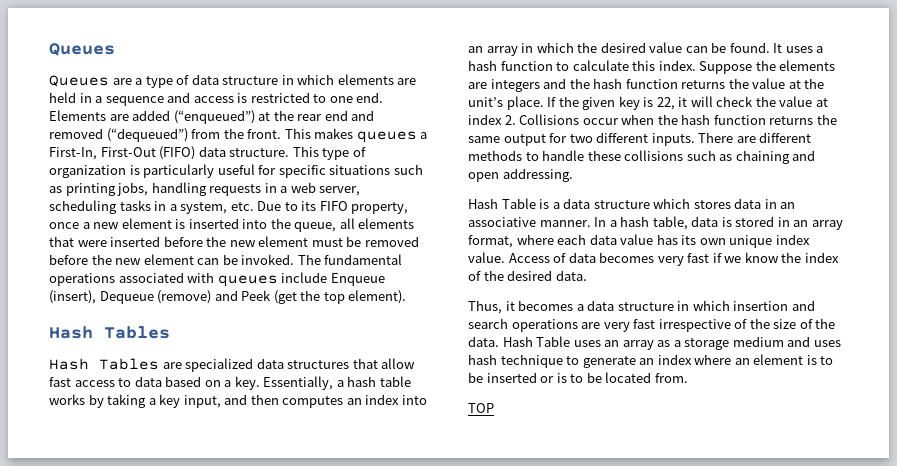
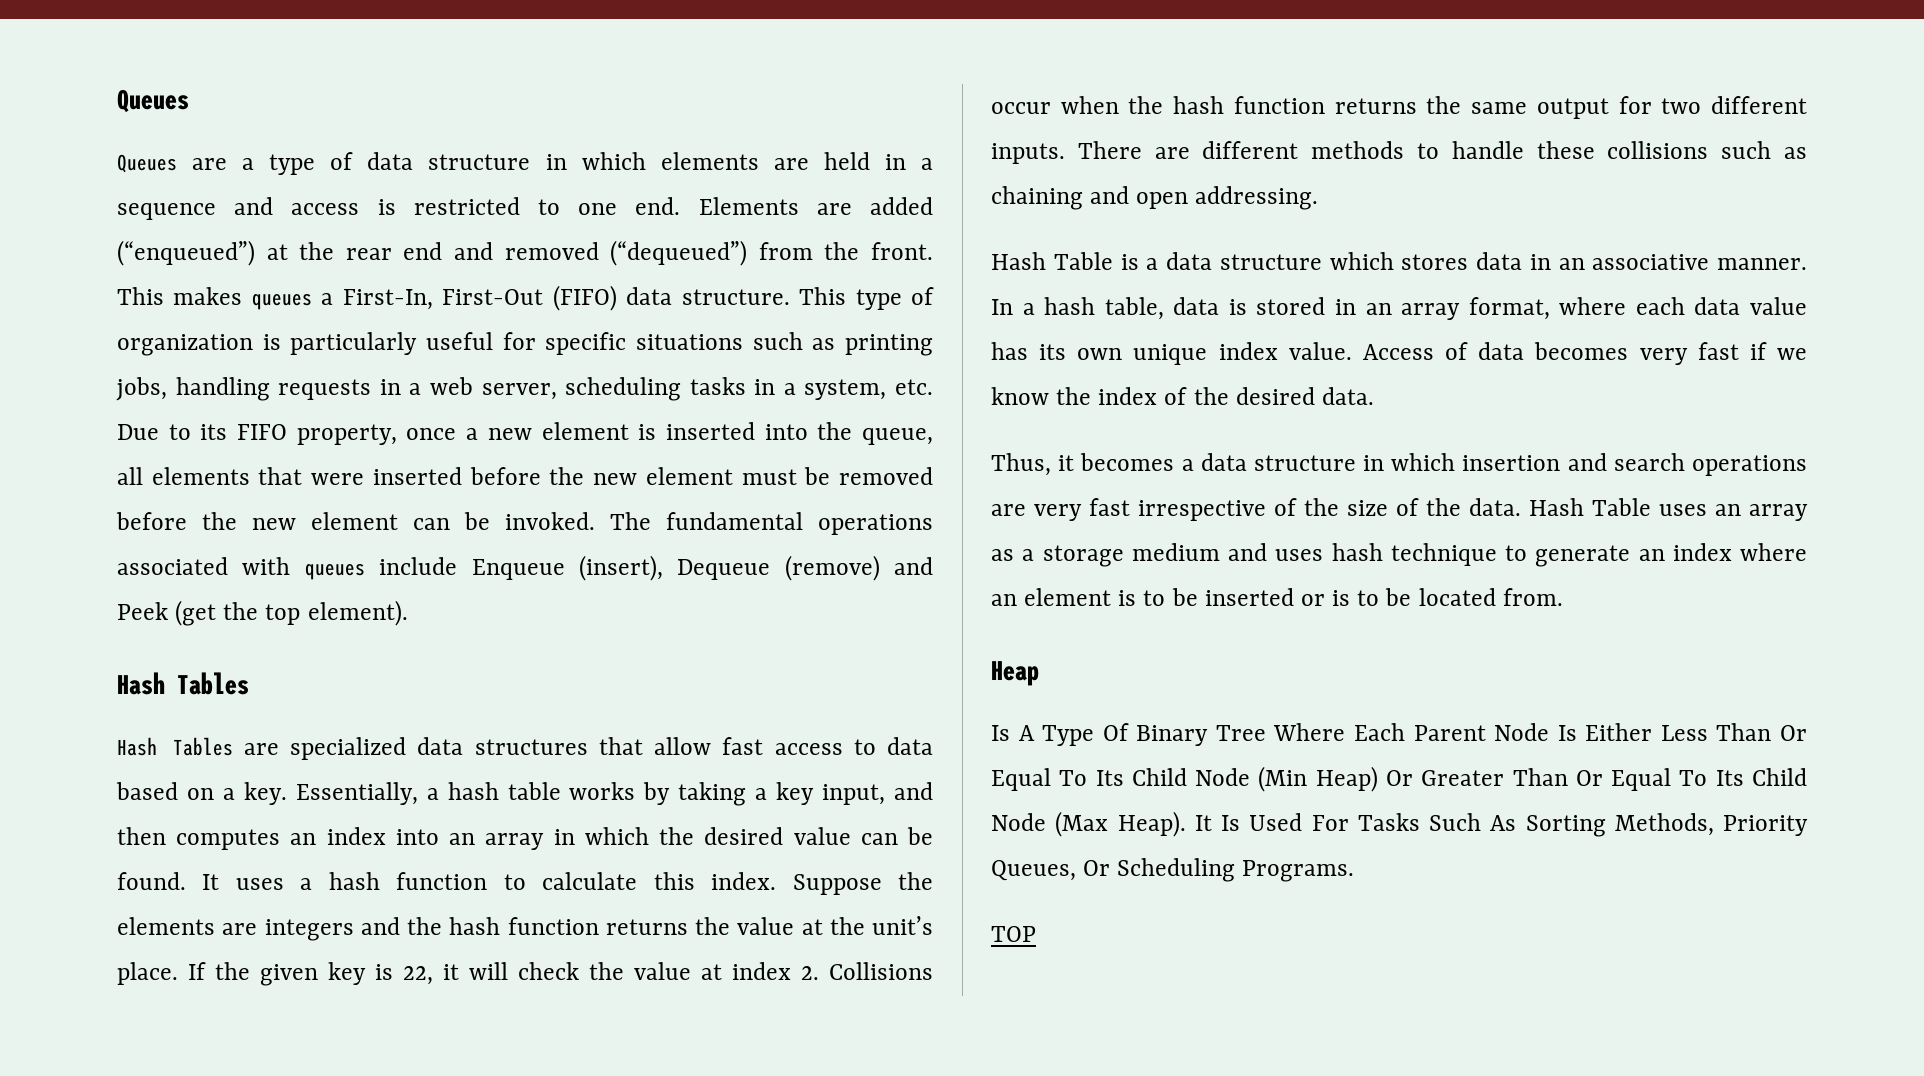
(688, 378) none -> [991,661,1039,686] [991,723,1807,746] [991,766,1808,792] [991,811,1808,837] [991,858,1355,882] // Heap // Is A Type Of Binary Tree Where Each Parent Node Is Either Less Than Or Equal To Its Child Node (Min Heap) Or Greater Than Or Equal To Its Child Node (Max Heap). It Is Used For Tasks Such As Sorting Methods, Priority Queues, Or Scheduling Programs.

